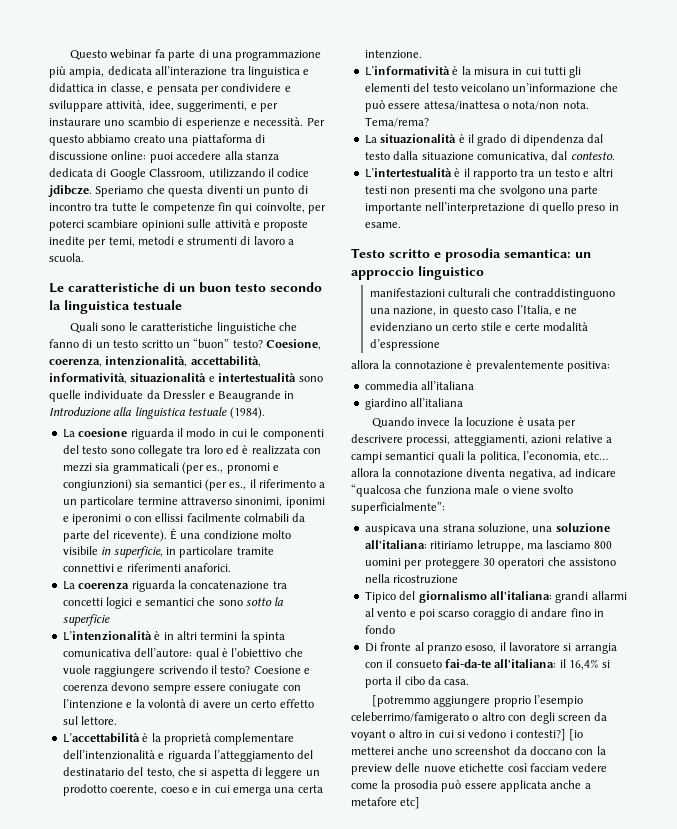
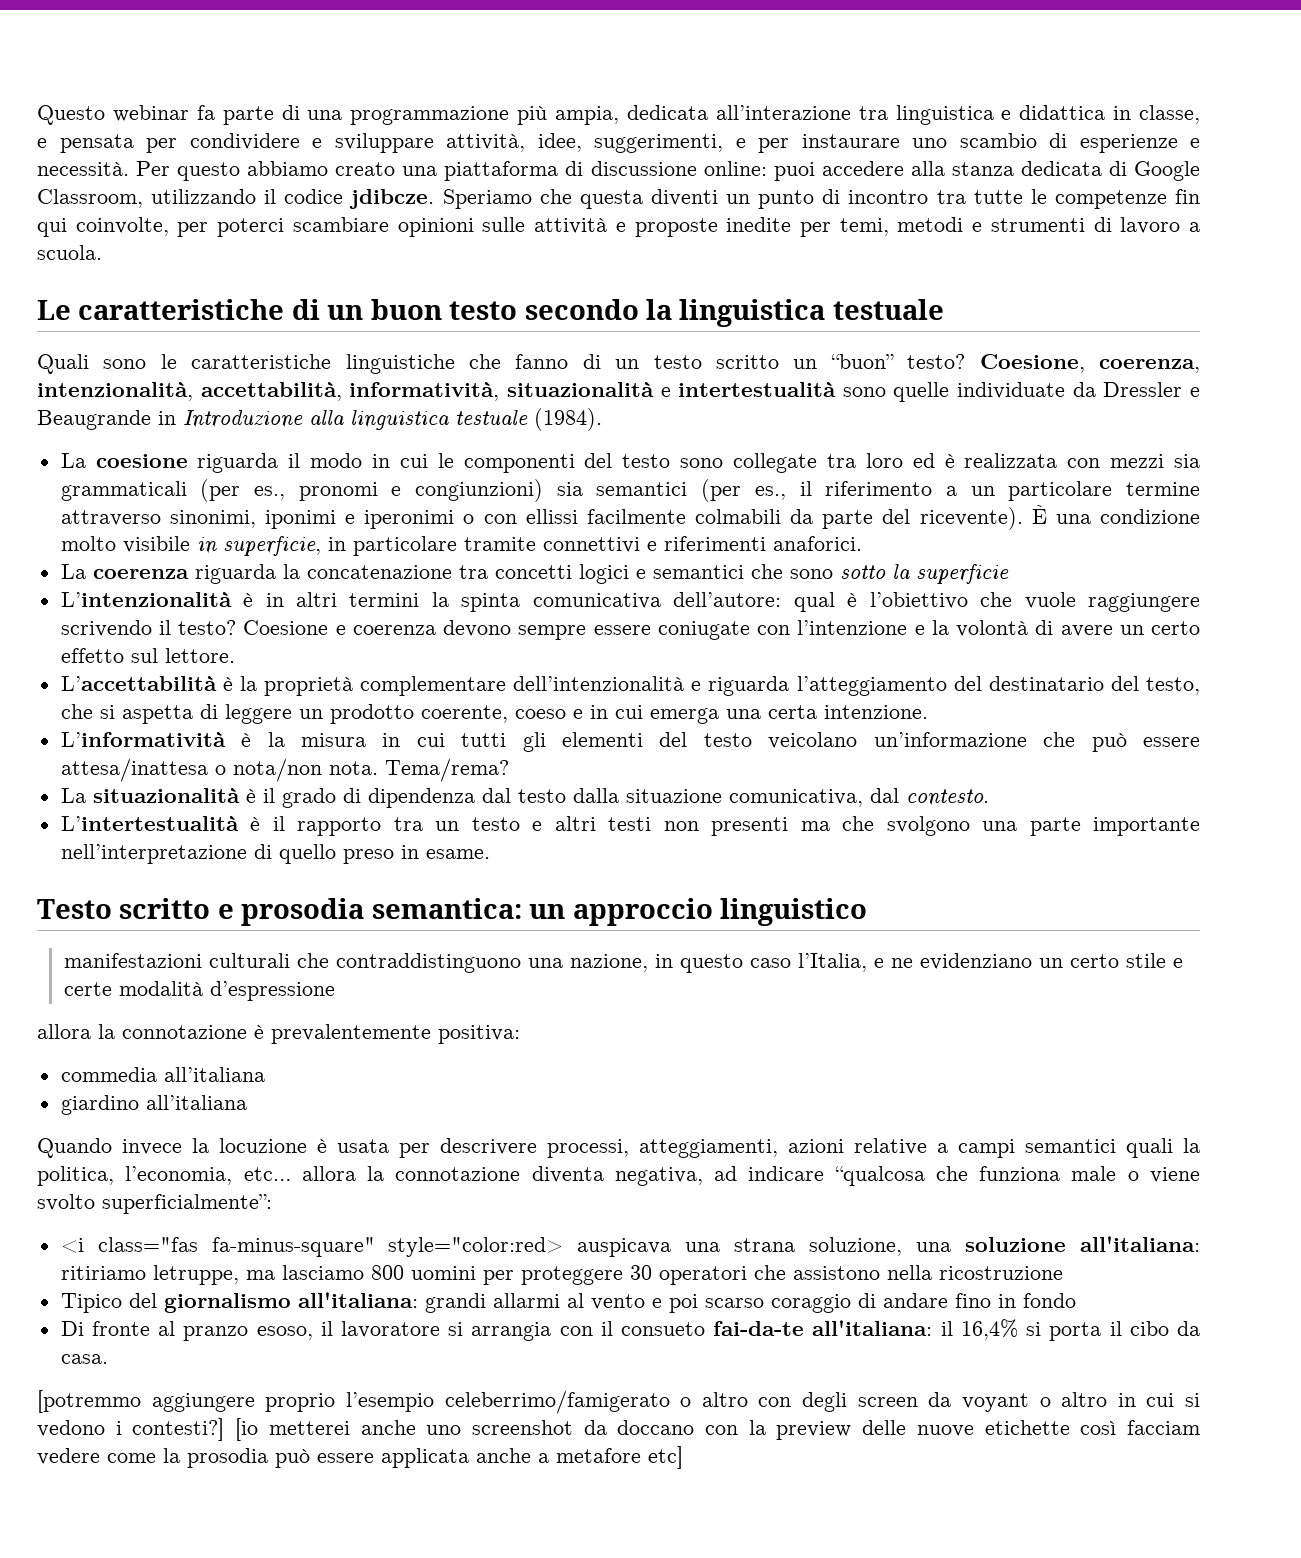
(445, 508) none -> [60,1237,564,1257] <i class="fas fa-minus-square" style="color:red>

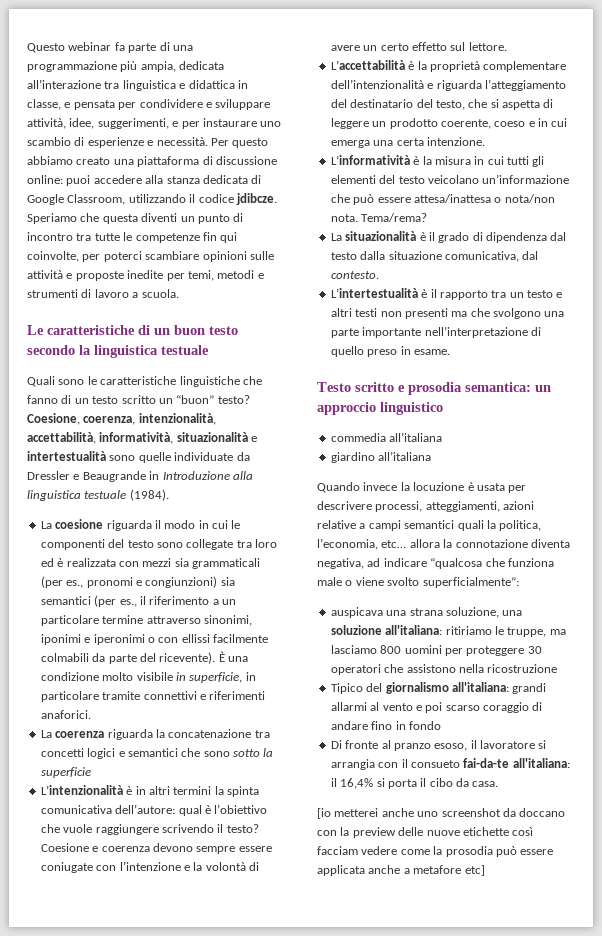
[63,953,1183,973] [63,981,335,1001] [37,1024,520,1044] // manifestazioni culturali che contraddistinguono una nazione, in questo caso l’Italia, e ne evidenziano un certo stile e certe modalità d’espressione // allora la connotazione è prevalentemente positiva: -> (443, 408) none
[60,1237,564,1257] <i class="fas fa-minus-square" style="color:red> -> (519, 582) none
[152,1265,239,1285] letruppe, -> [494,626,547,637] le truppe,
[37,1390,1200,1414] [37,1418,225,1441] [potremmo aggiungere proprio l’esempio celeberrimo/famigerato o altro con degli screen da voyant o altro in cui si vedono i contesti?] -> (499, 784) none

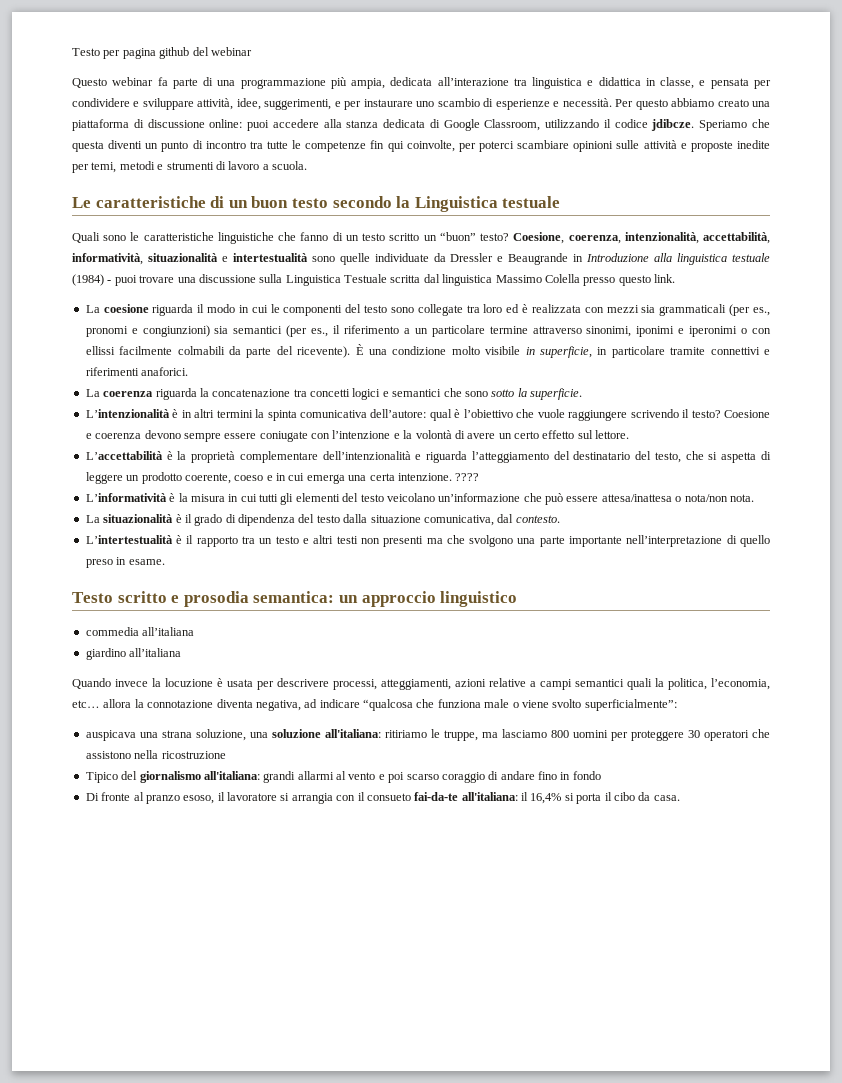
(27, 48) none -> [72,47,252,59] Testo per pagina github del webinar //
[94,345,158,358] linguistica -> [414,196,498,212] Linguistica
[129,489,169,501] (1984). -> [72,274,675,286] (1984) - puoi trovare una discussione sulla Linguistica Testuale scritta dal linguistica Massimo Colella presso questo link.
[40,767,91,778] superficie -> [530,388,582,400] superficie.
(485, 141) none -> [455,473,480,481] ????
[361,213,428,222] Tema/rema? -> (754, 498) none
[550,232,567,241] dal -> [298,514,315,523] del
[317,808,566,819] [317,827,534,838] [317,846,554,857] [317,865,485,876] // [io metterei anche uno screenshot da doccano con la preview delle nuove etichette così facciam vedere come la prosodia può essere applicata anche a metafore etc] -> (680, 798) none

